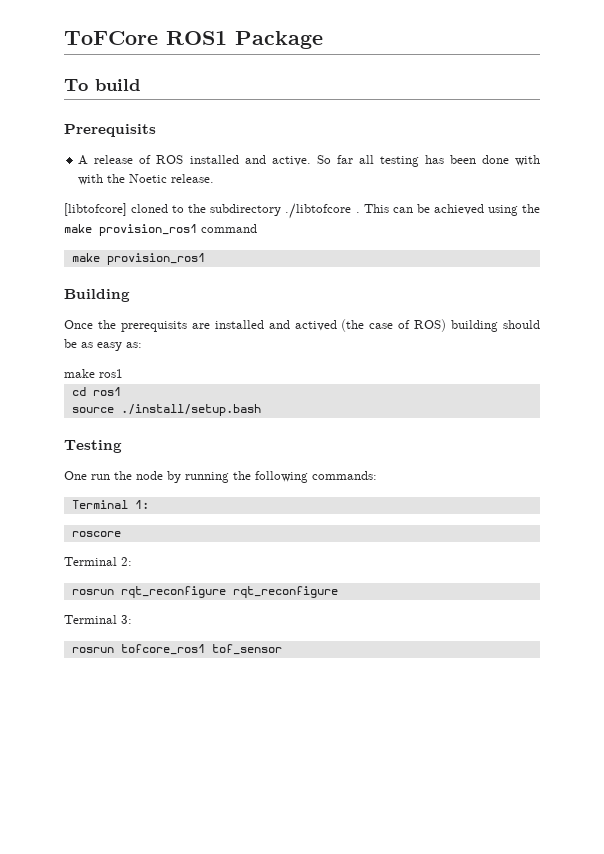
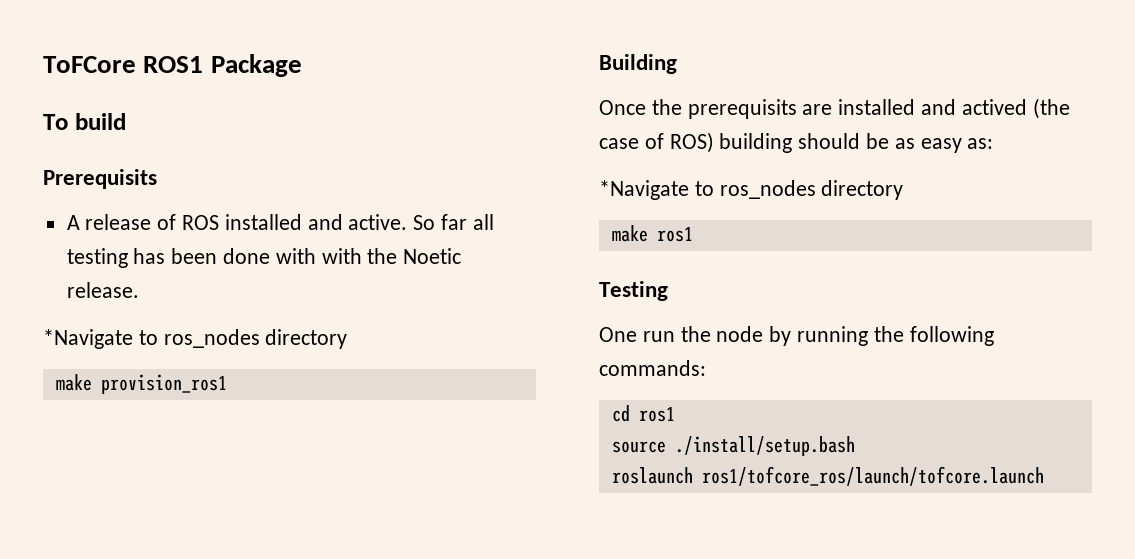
[64,203,540,219] [64,224,257,236] [libtofcore] cloned to the subdirectory ./libtofcore . This can be achieved using the make provision_ros1 command -> [43,329,348,349] *Navigate to ros_nodes directory
[64,369,123,378] [71,387,121,396] [71,404,261,416] make ros1 // cd ros1 // source ./install/setup.bash -> [599,180,904,200] [611,225,693,242] *Navigate to ros_nodes directory // make ros1
[71,500,149,509] [71,531,121,537] [64,557,132,566] [71,586,338,598] [64,615,132,624] [71,644,282,655] Terminal 1: // roscore // Terminal 2: // rosrun rqt_reconfigure rqt_reconfigure // Terminal 3: // rosrun tofcore_ros1 tof_sensor -> [611,405,675,422] [611,436,855,456] [611,466,1044,486] cd ros1 // source ./install/setup.bash // roslaunch ros1/tofcore_ros/launch/tofcore.launch

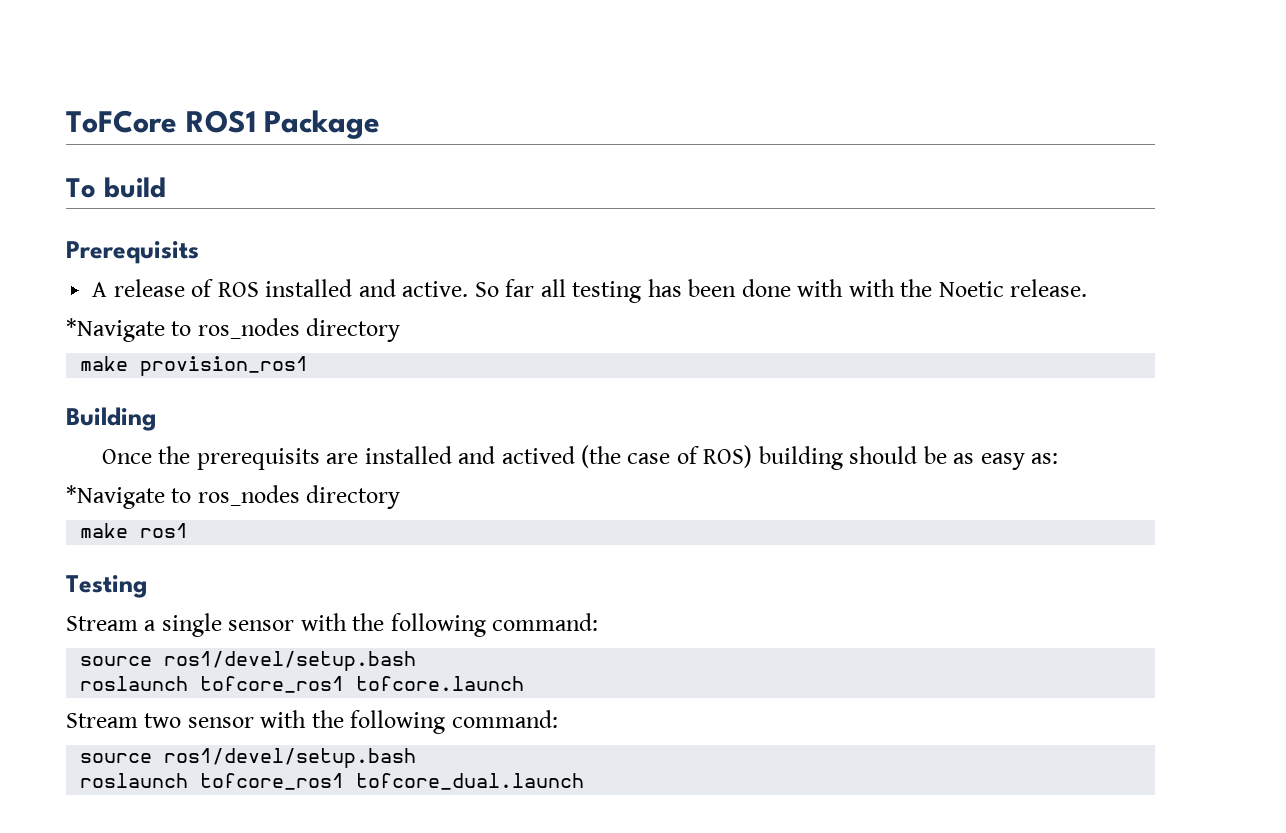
[599,326,994,346] [599,360,706,376] [611,405,675,422] [611,436,855,456] [611,466,1044,486] One run the node by running the following commands: // cd ros1 // source ./install/setup.bash // roslaunch ros1/tofcore_ros/launch/tofcore.launch -> [66,613,599,637] [80,651,417,671] [80,676,525,693] [66,710,558,734] [80,748,417,768] [80,773,585,790] Stream a single sensor with the following command: // source ros1/devel/setup.bash // roslaunch tofcore_ros1 tofcore.launch // Stream two sensor with the following command: // source ros1/devel/setup.bash // roslaunch tofcore_ros1 tofcore_dual.launch

